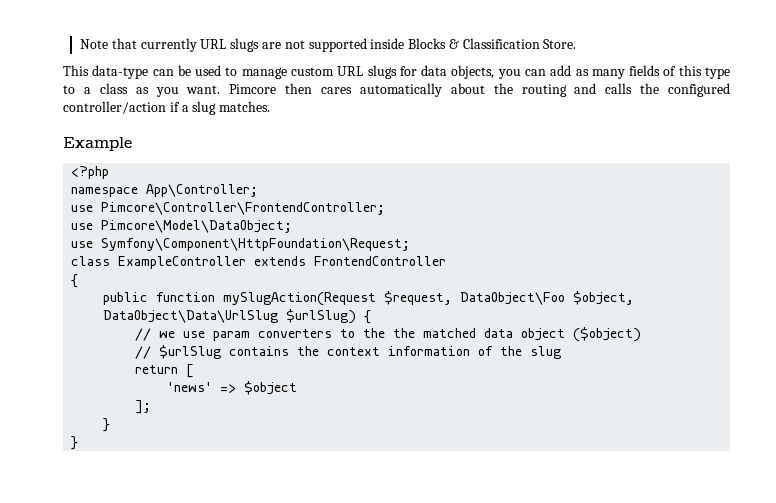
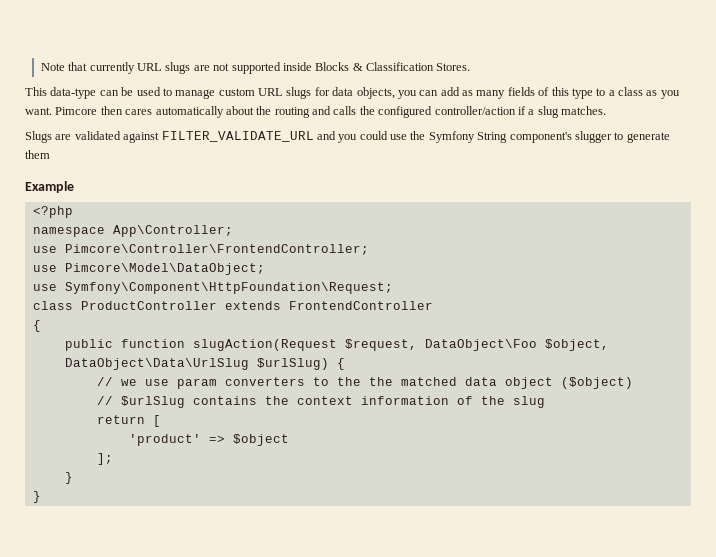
[543,39,577,49] Store. -> [436,63,471,71] Stores.
(271, 106) none -> [25,131,670,143] [25,150,50,159] // Slugs are validated against FILTER_VALIDATE_URL and you could use the Symfony String component's slugger to generate them
[118,256,247,269] ExampleController -> [80,301,217,310] ProductController
[223,292,377,306] mySlugAction(Request -> [192,339,337,351] slugAction(Request
[167,382,213,392] 'news' -> [128,434,201,446] 'product'

